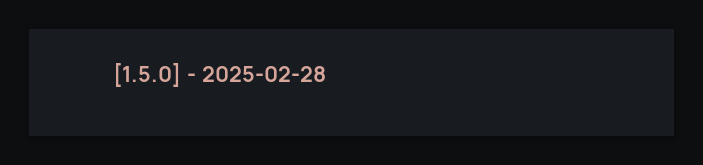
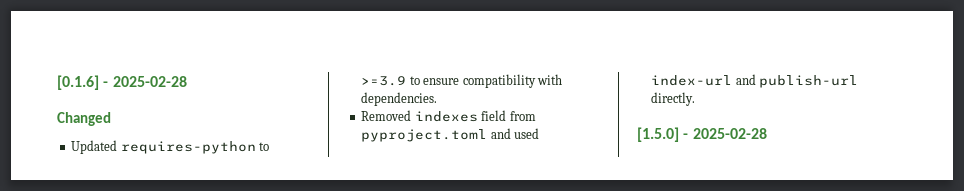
(113, 75) none -> [57,75,187,90] [57,112,111,126] [71,140,270,154] [361,74,563,88] [361,92,438,106] [361,110,536,122] [361,128,540,142] [651,74,859,88] [651,92,696,106] [0.1.6] - 2025-02-28 // Changed // Updated requires-python to >=3.9 to ensure compatibility with dependencies. // Removed indexes field from pyproject.toml and used index-url and publish-url directly. //

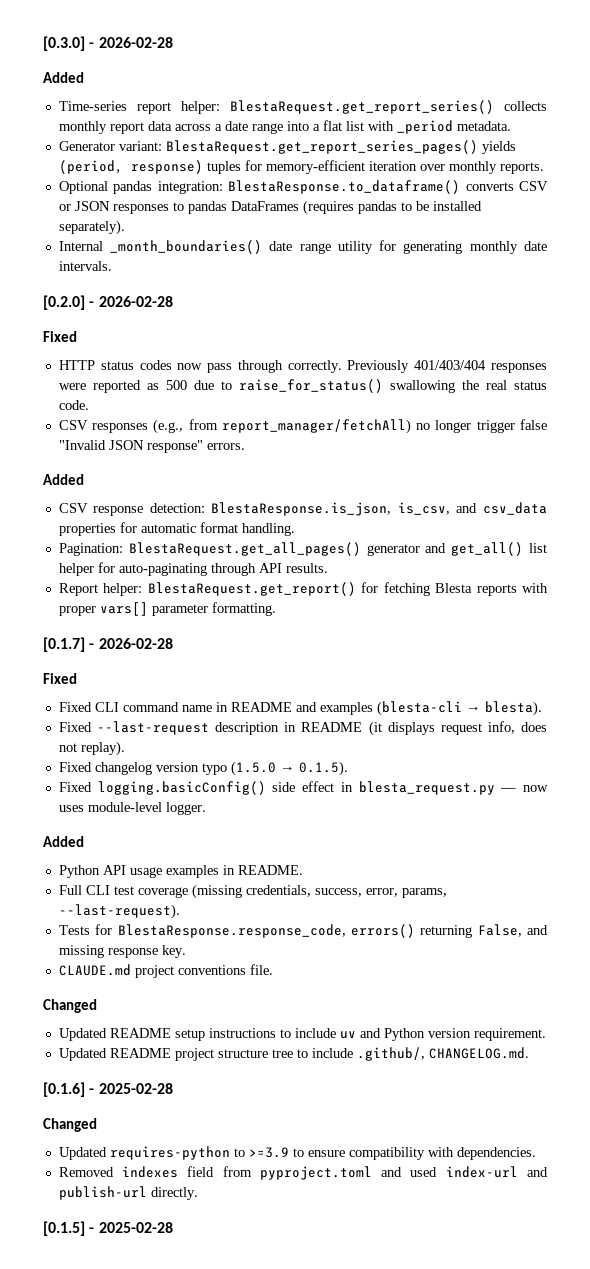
(57, 82) none -> [43,36,173,51] [43,72,84,83] [58,100,547,114] [58,120,511,134] [58,140,516,154] [58,160,544,174] [58,180,548,194] [58,200,482,215] [58,220,125,235] [58,240,548,254] [58,261,112,271] [43,295,173,310] [43,331,77,342] [58,360,547,373] [58,379,547,393] [58,400,89,410] [58,419,548,434] [58,440,245,453] [43,474,84,485] [58,502,547,516] [58,522,295,536] [58,542,547,556] [58,562,328,576] [58,582,549,596] [58,602,276,616] [43,637,173,652] [43,673,77,684] [58,701,542,716] [58,721,547,736] [58,741,125,756] [58,761,348,776] [58,781,548,795] [58,802,206,815] [43,836,84,847] [58,865,303,878] [58,884,447,899] [58,904,180,919] [58,924,549,938] [58,945,186,958] [58,964,273,978] [43,999,97,1013] [58,1028,546,1041] [58,1047,529,1061] [0.3.0] - 2026-02-28 // Added // Time-series report helper: BlestaRequest.get_report_series() collects monthly report data across a date range into a flat list with _period metadata. // Generator variant: BlestaRequest.get_report_series_pages() yields (period, response) tuples for memory-efficient iteration over monthly reports. // Optional pandas integration: BlestaResponse.to_dataframe() converts CSV or JSON responses to pandas DataFrames (requires pandas to be installed separately). // Internal _month_boundaries() date range utility for generating monthly date intervals. // [0.2.0] - 2026-02-28 // Fixed // HTTP status codes now pass through correctly. Previously 401/403/404 responses were reported as 500 due to raise_for_status() swallowing the real status code. // CSV responses (e.g., from report_manager/fetchAll) no longer trigger false "Invalid JSON response" errors. // Added // CSV response detection: BlestaResponse.is_json, is_csv, and csv_data properties for automatic format handling. // Pagination: BlestaRequest.get_all_pages() generator and get_all() list helper for auto-paginating through API results. // Report helper: BlestaRequest.get_report() for fetching Blesta reports with proper vars[] parameter formatting. // [0.1.7] - 2026-02-28 // Fixed // Fixed CLI command name in README and examples (blesta-cli → blesta). // Fixed --last-request description in README (it displays request info, does not replay). // Fixed changelog version typo (1.5.0 → 0.1.5). // Fixed logging.basicConfig() side effect in blesta_request.py — now uses module-level logger. // Added // Python API usage examples in README. // Full CLI test coverage (missing credentials, success, error, params, --last-request). // Tests for BlestaResponse.response_code, errors() returning False, and missing response key. // CLAUDE.md project conventions file. // Changed // Updated README setup instructions to include uv and Python version requirement. // Updated README project structure tree to include .github/, CHANGELOG.md. //
[637,127,679,142] [1.5.0] -> [43,1221,85,1236] [0.1.5]

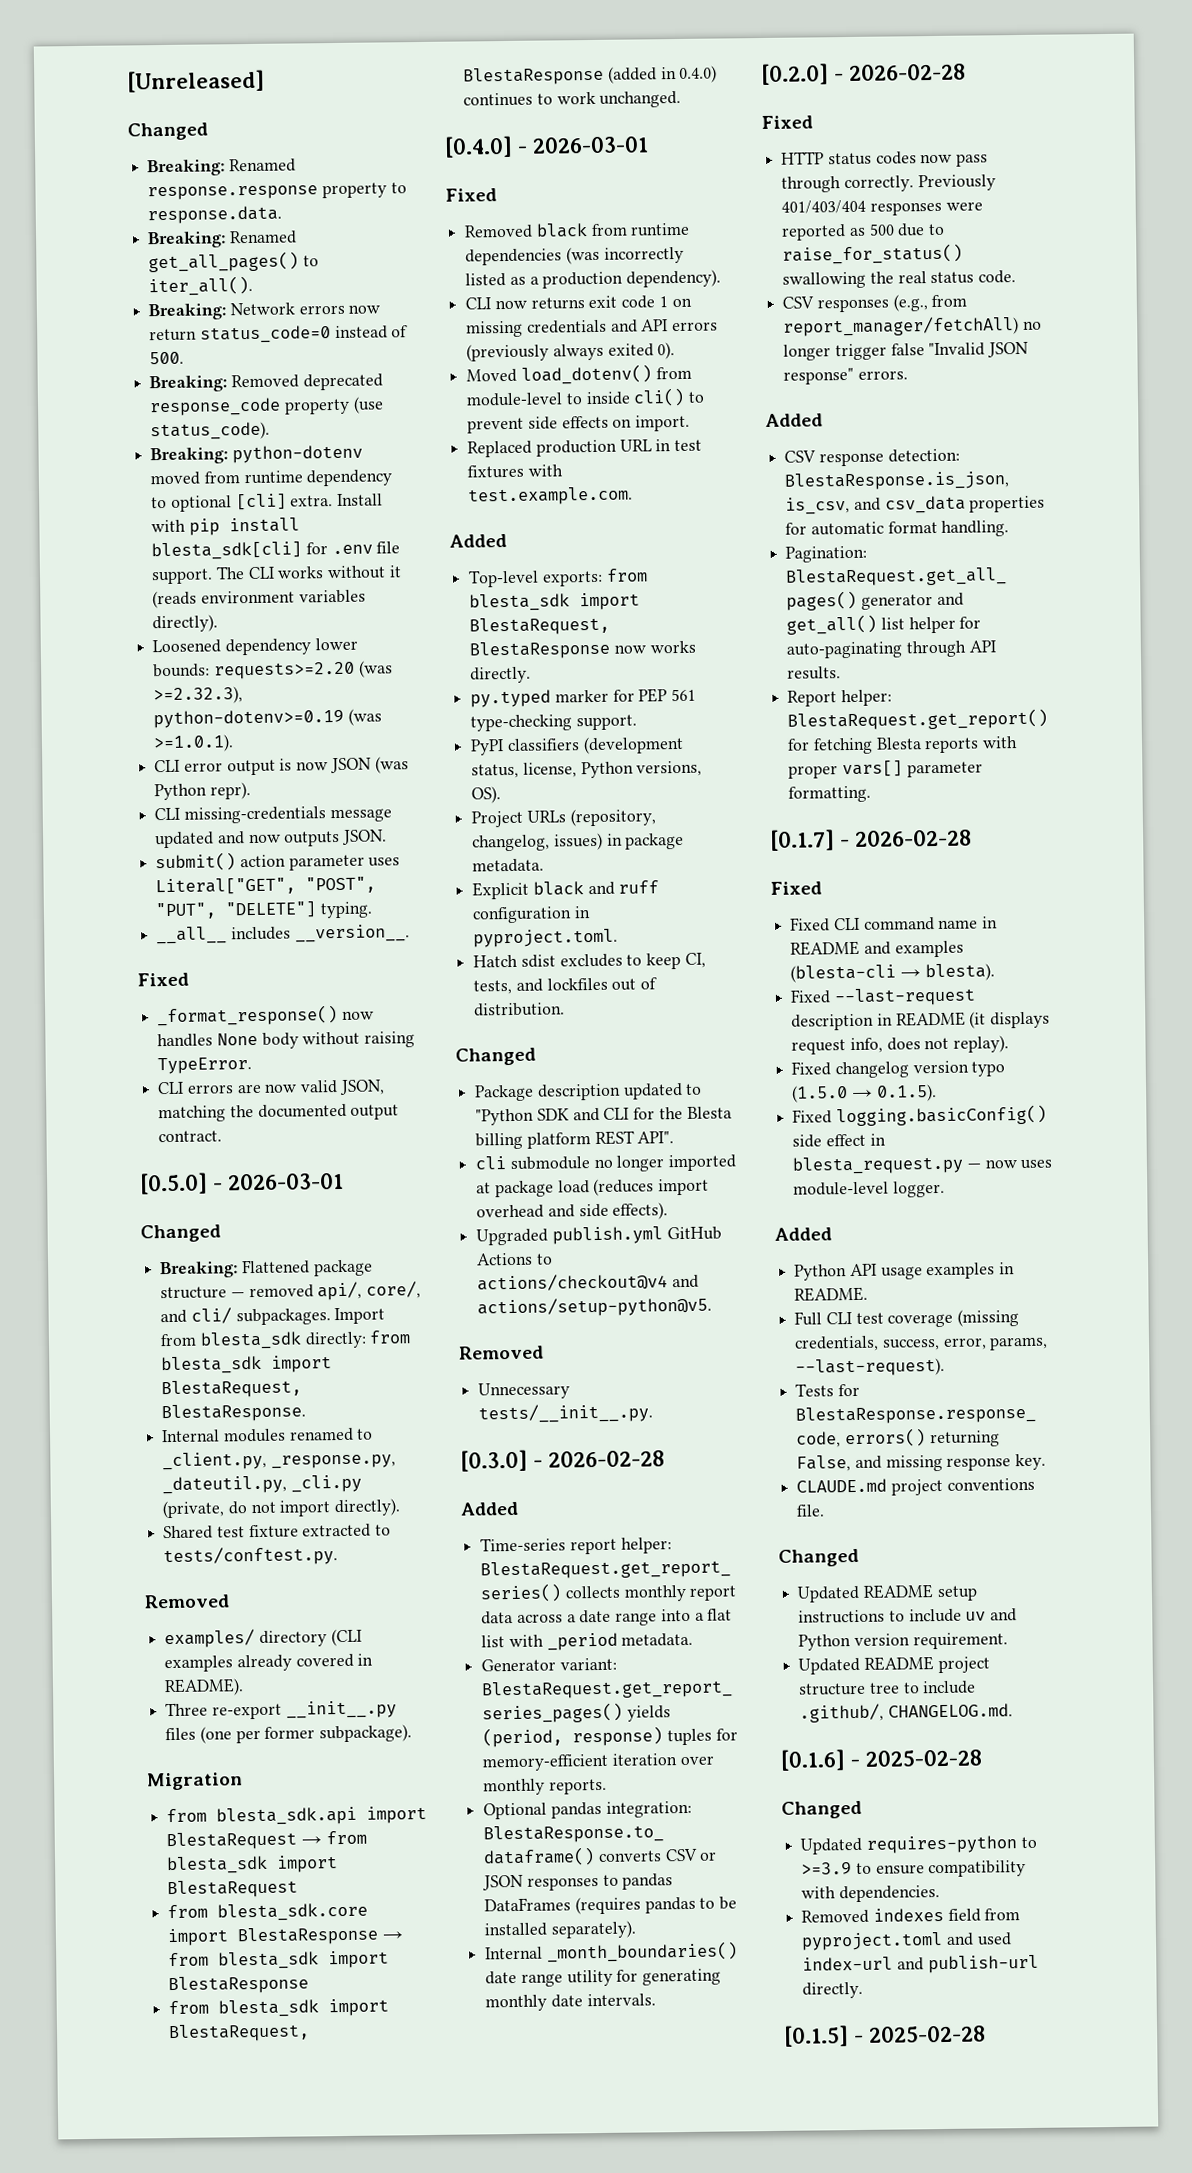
(43, 43) none -> [127,69,265,93] [127,122,208,141] [147,158,296,177] [147,182,407,201] [147,205,283,225] [147,230,297,249] [148,251,319,273] [148,275,254,297] [148,302,381,321] [149,325,409,344] [149,351,185,365] [149,373,383,393] [149,396,384,417] [150,421,271,441] [150,444,363,465] [150,469,393,487] [151,493,384,512] [151,517,300,536] [151,541,401,561] [151,565,402,585] [152,589,366,609] [152,614,219,633] [152,637,358,656] [153,660,393,680] [153,686,244,705] [153,708,382,729] [153,734,235,753] [154,756,409,776] [154,782,251,801] [154,806,392,824] [154,829,388,849] [155,852,401,872] [155,876,377,896] [155,901,373,920] [156,924,410,945] [137,972,189,987] [157,1005,374,1027] [157,1031,416,1049] [157,1057,253,1075] [157,1079,385,1096] [158,1103,400,1123] [158,1130,223,1143] [139,1172,344,1195] [140,1224,221,1243] [160,1259,373,1279] [160,1281,422,1301] [160,1307,386,1326] [160,1330,411,1350] [161,1355,333,1375] [161,1379,303,1399] [161,1403,307,1423] [161,1427,374,1443] [162,1451,396,1471] [162,1474,362,1495] [162,1498,402,1519] [163,1523,392,1540] [163,1546,339,1567] [144,1594,230,1609] [164,1628,362,1649] [164,1653,374,1673] [164,1678,245,1697] [165,1700,397,1720] [165,1724,413,1744] [147,1772,243,1791] [166,1806,428,1826] [166,1830,367,1851] [166,1855,339,1875] [167,1879,299,1899] [167,1902,369,1922] [167,1926,403,1947] [168,1950,390,1970] [168,1975,310,1995] [168,1998,390,2018] [168,2023,311,2043] [463,65,718,86] [463,90,682,108] [444,135,649,158] [445,188,497,202] [464,222,691,239] [465,246,684,266] [465,269,722,289] [465,295,692,310] [466,319,719,338] [466,342,676,362] [466,364,692,385] [466,387,706,407] [467,414,691,434] [467,439,703,458] [467,464,563,479] [467,486,634,506] [449,534,507,548] [468,568,648,588] [469,592,641,612] [469,616,611,636] [469,640,696,660] [470,666,532,684] [470,688,697,708] [470,714,637,732] [470,735,684,756] [471,760,703,779] [471,786,502,804] [471,808,656,828] [472,832,685,852] [472,858,545,873] [472,880,660,900] [472,906,591,924] [473,928,619,948] [473,952,706,970] [473,977,658,995] [474,1002,566,1017] [455,1047,536,1066] [474,1082,703,1102] [475,1106,732,1126] [475,1130,675,1150] [475,1154,737,1172] [476,1178,710,1198] [476,1202,669,1220] [476,1226,722,1246] [476,1252,553,1266] [477,1273,699,1292] [477,1296,713,1318] [459,1345,544,1360] [478,1382,571,1400] [478,1403,654,1424] [Unreleased] // Changed // Breaking: Renamed response.response property to response.data. // Breaking: Renamed get_all_pages() to iter_all(). // Breaking: Network errors now return status_code=0 instead of 500. // Breaking: Removed deprecated response_code property (use status_code). // Breaking: python-dotenv moved from runtime dependency to optional [cli] extra. Install with pip install blesta_sdk[cli] for .env file support. The CLI works without it (reads environment variables directly). // Loosened dependency lower bounds: requests>=2.20 (was >=2.32.3), python-dotenv>=0.19 (was >=1.0.1). // CLI error output is now JSON (was Python repr). // CLI missing-credentials message updated and now outputs JSON. // submit() action parameter uses Literal["GET", "POST", "PUT", "DELETE"] typing. // __all__ includes __version__. // Fixed // _format_response() now handles None body without raising TypeError. // CLI errors are now valid JSON, matching the documented output contract. // [0.5.0] - 2026-03-01 // Changed // Breaking: Flattened package structure — removed api/, core/, and cli/ subpackages. Import from blesta_sdk directly: from blesta_sdk import BlestaRequest, BlestaResponse. // Internal modules renamed to _client.py, _response.py, _dateutil.py, _cli.py (private, do not import directly). // Shared test fixture extracted to tests/conftest.py. // Removed // examples/ directory (CLI examples already covered in README). // Three re-export __init__.py files (one per former subpackage). // Migration // from blesta_sdk.api import BlestaRequest → from blesta_sdk import BlestaRequest // from blesta_sdk.core import BlestaResponse → from blesta_sdk import BlestaResponse // from blesta_sdk import BlestaRequest, BlestaResponse (added in 0.4.0) continues to work unchanged. // [0.4.0] - 2026-03-01 // Fixed // Removed black from runtime dependencies (was incorrectly listed as a production dependency). // CLI now returns exit code 1 on missing credentials and API errors (previously always exited 0). // Moved load_dotenv() from module-level to inside cli() to prevent side effects on import. // Replaced production URL in test fixtures with test.example.com. // Added // Top-level exports: from blesta_sdk import BlestaRequest, BlestaResponse now works directly. // py.typed marker for PEP 561 type-checking support. // PyPI classifiers (development status, license, Python versions, OS). // Project URLs (repository, changelog, issues) in package metadata. // Explicit black and ruff configuration in pyproject.toml. // Hatch sdist excludes to keep CI, tests, and lockfiles out of distribution. // Changed // Package description updated to "Python SDK and CLI for the Blesta billing platform REST API". // cli submodule no longer imported at package load (reduces import overhead and side effects). // Upgraded publish.yml GitHub Actions to actions/checkout@v4 and actions/setup-python@v5. // Removed // Unnecessary tests/__init__.py. //

